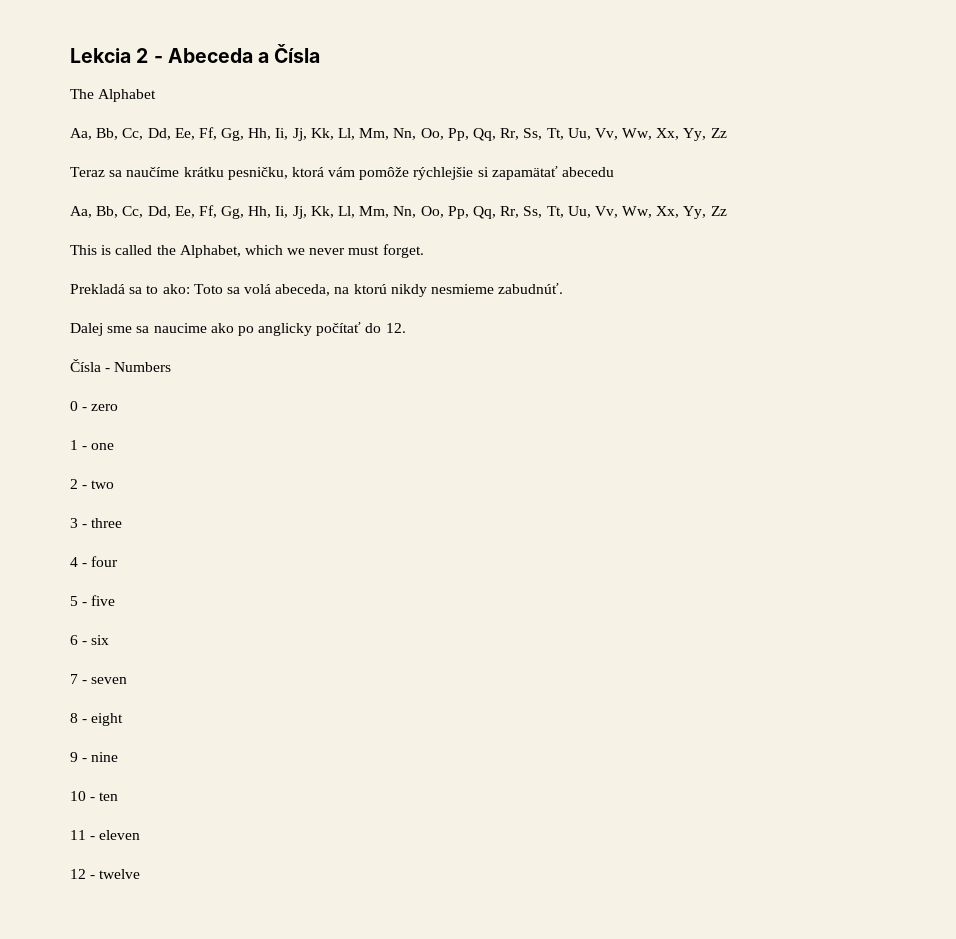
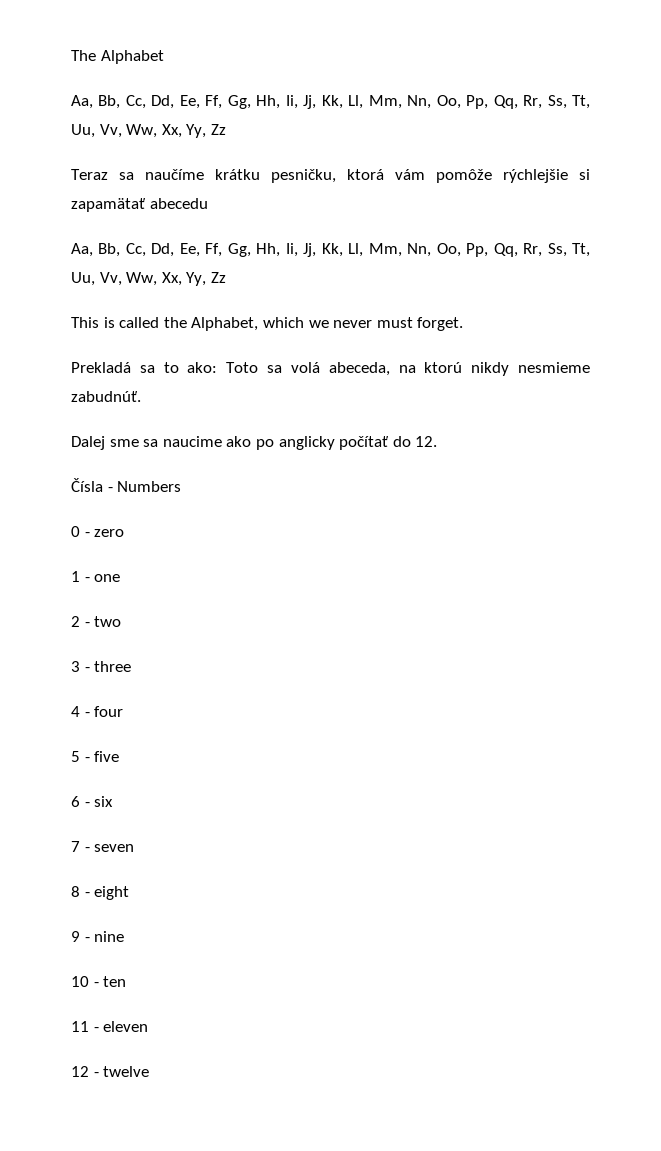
[70,44,321,63] Lekcia 2 - Abeceda a Čísla // -> (71, 55) none

